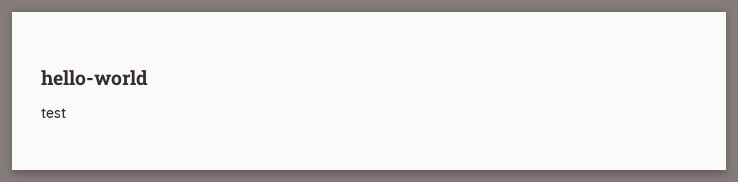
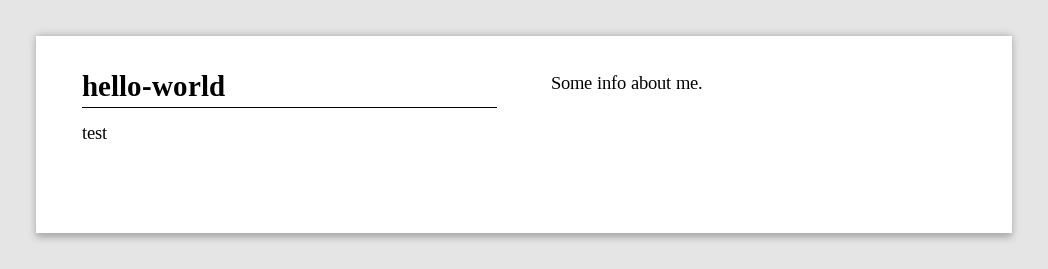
(66, 113) none -> [551,75,703,89] // Some info about me.

